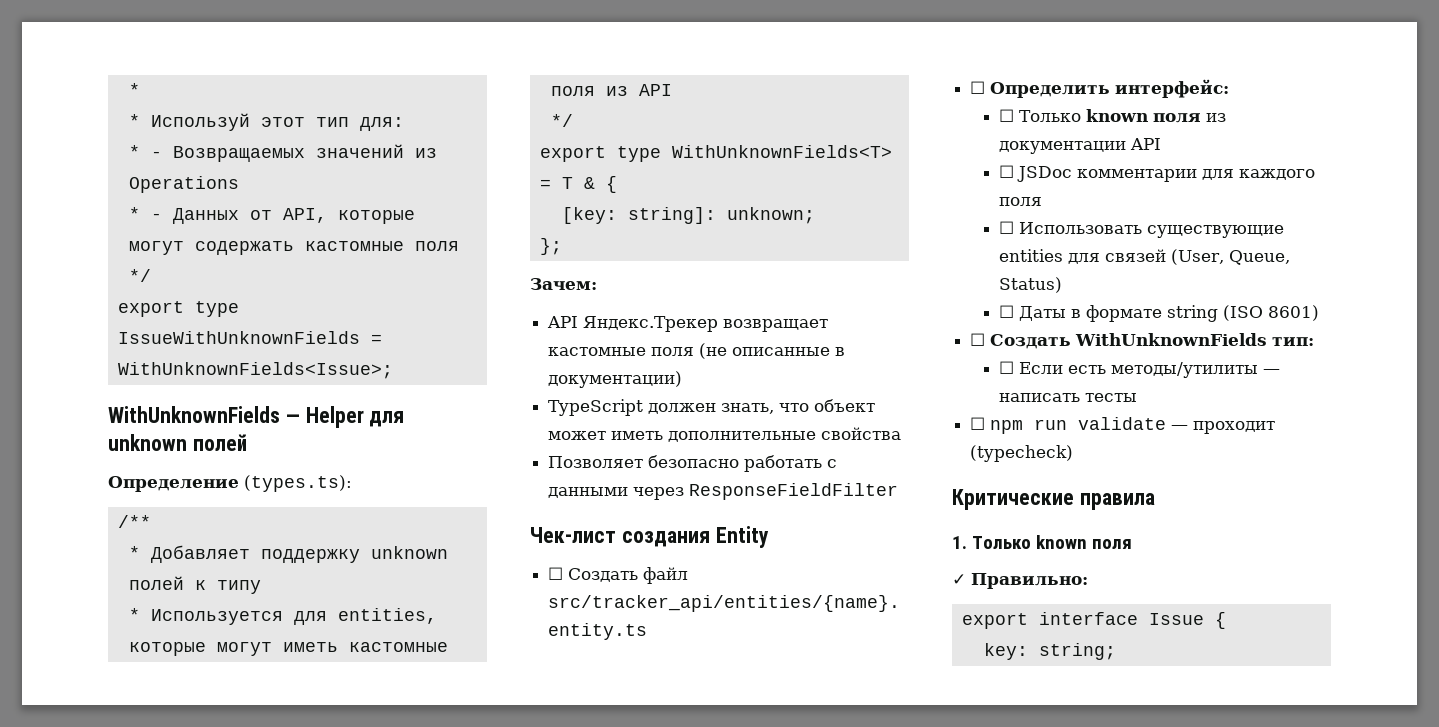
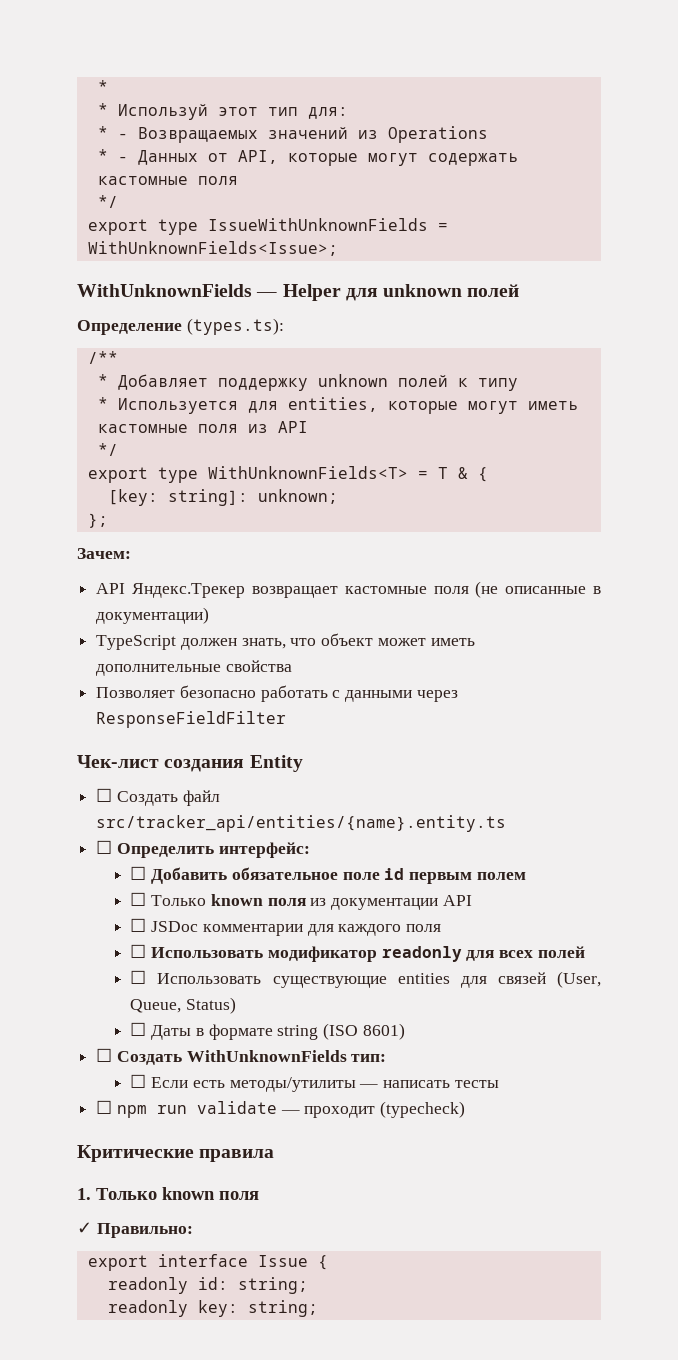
(1230, 88) none -> [130,866,526,884] // ☐ Добавить обязательное поле id первым полем
(1042, 201) none -> [130,944,585,962] // ☐ Использовать модификатор readonly для всех полей
(1226, 620) none -> [107,1277,308,1294] [107,1300,188,1317] readonly id: string; // readonly

